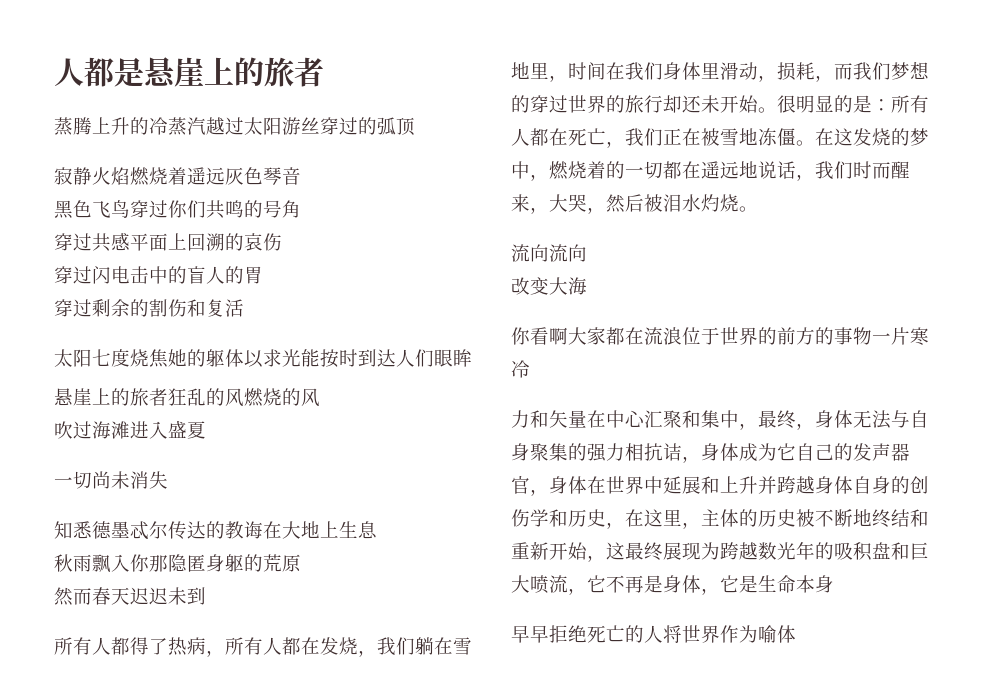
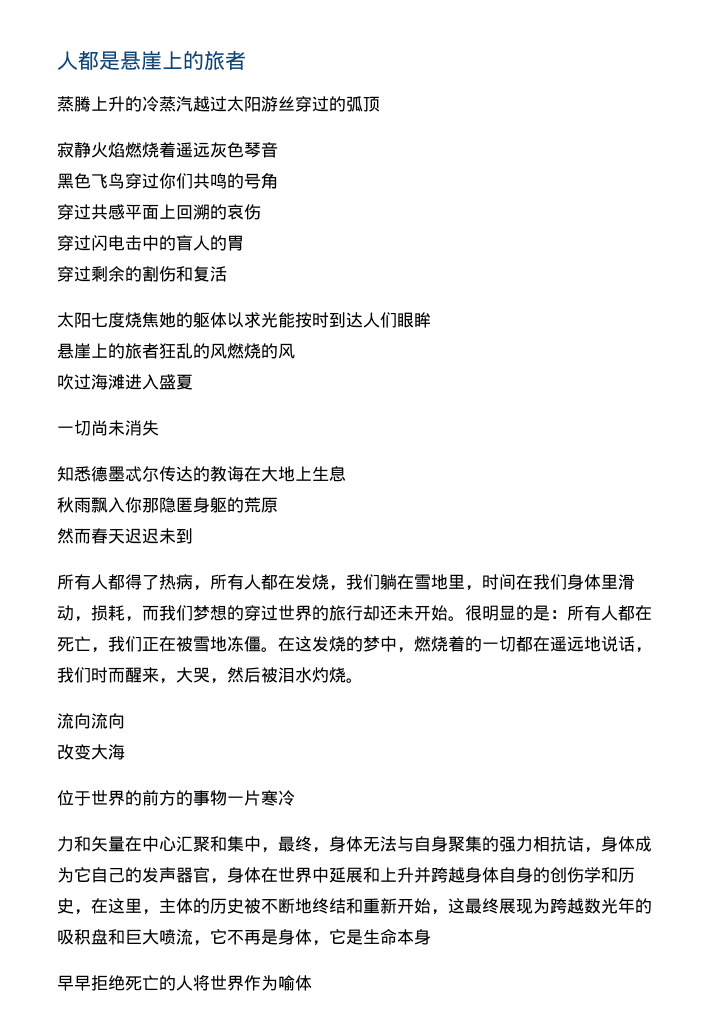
[511,327,682,345] 你看啊大家都在流浪 -> (125, 752) none

